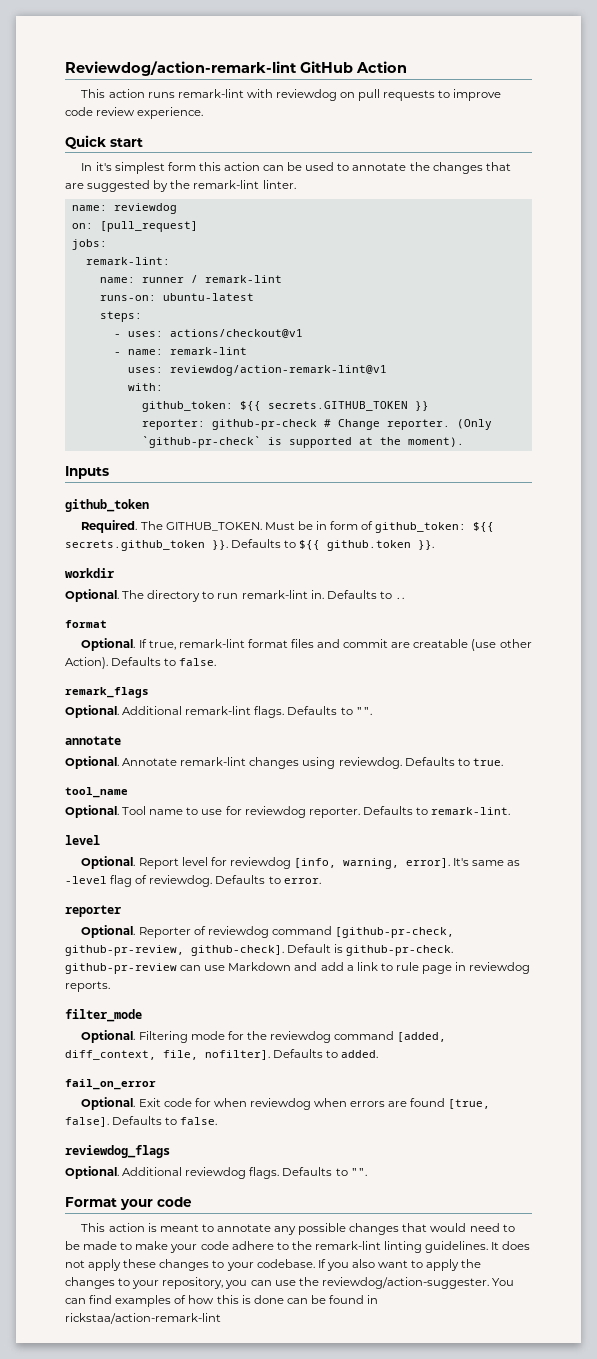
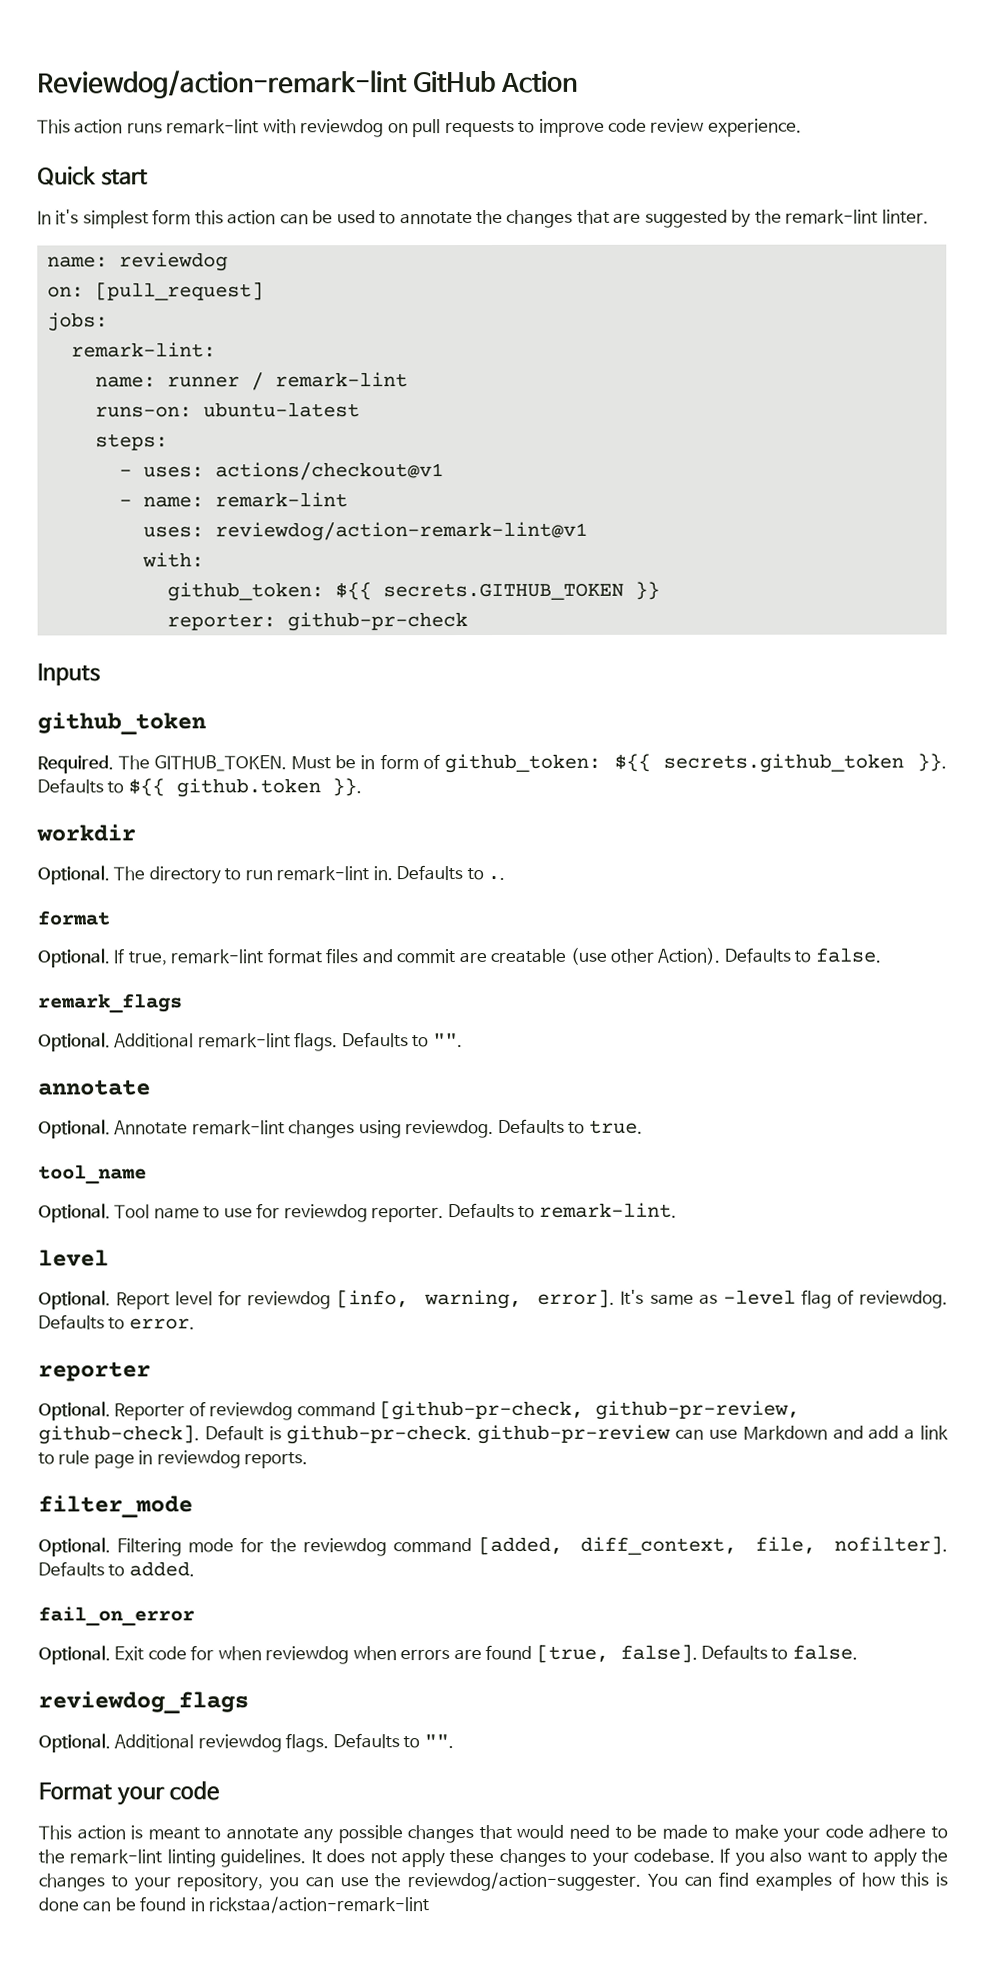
[323,419,492,430] [141,436,464,448] # Change reporter. (Only `github-pr-check` is supported at the moment). -> (468, 622) none

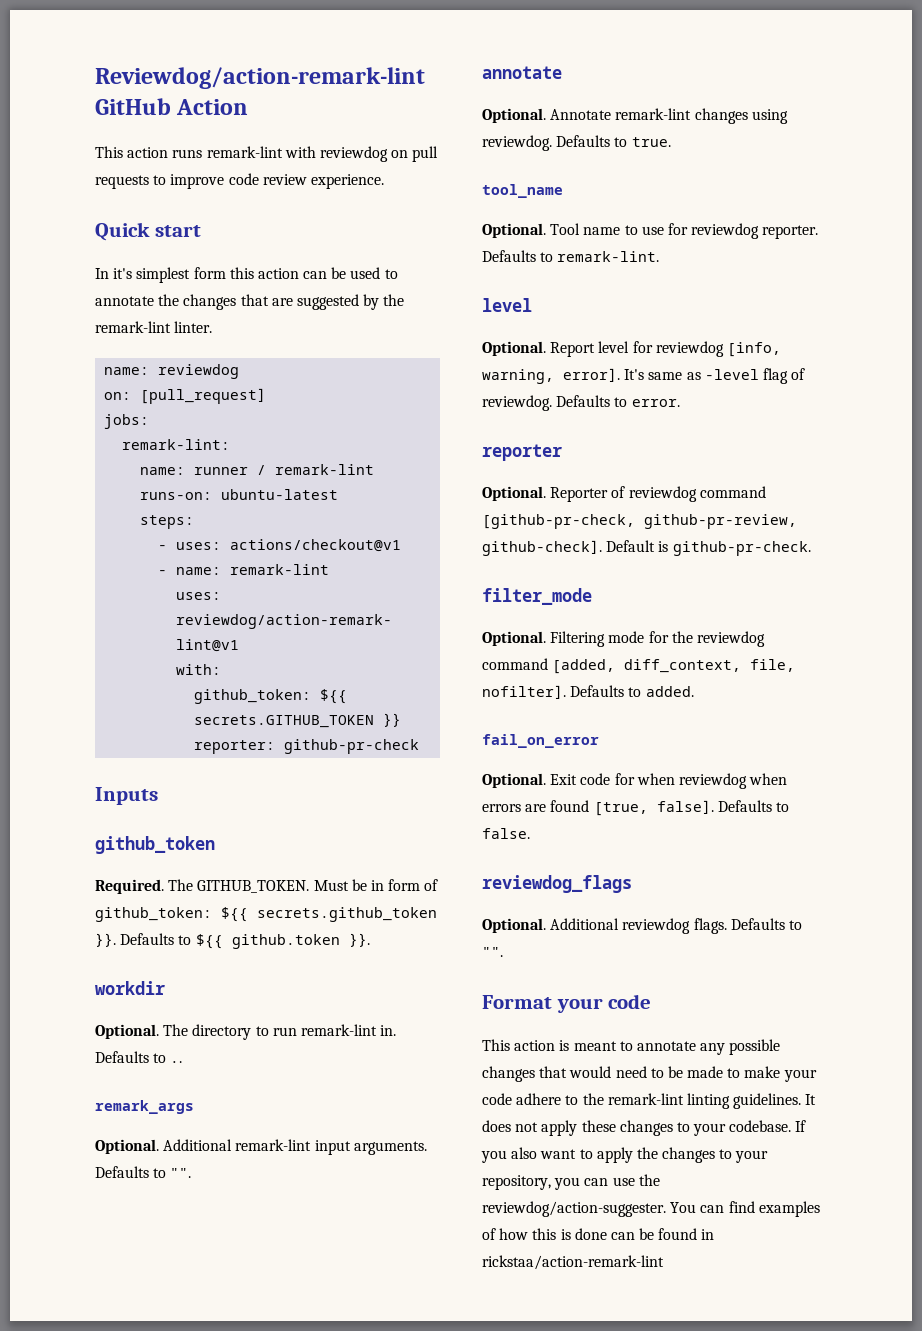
[37,910,110,926] [37,947,881,968] [38,993,183,1014] format // Optional. If true, remark-lint format files and commit are creatable (use other Action). Defaults to false. // remark_flags -> [95,1100,194,1114] remark_args
[294,1032,339,1052] flags. -> [314,1140,427,1155] input arguments.
[477,1424,950,1445] [38,1450,309,1469] github-pr-review can use Markdown and add a link to rule page in reviewdog reports. -> (811, 548) none

